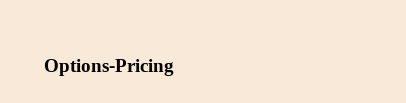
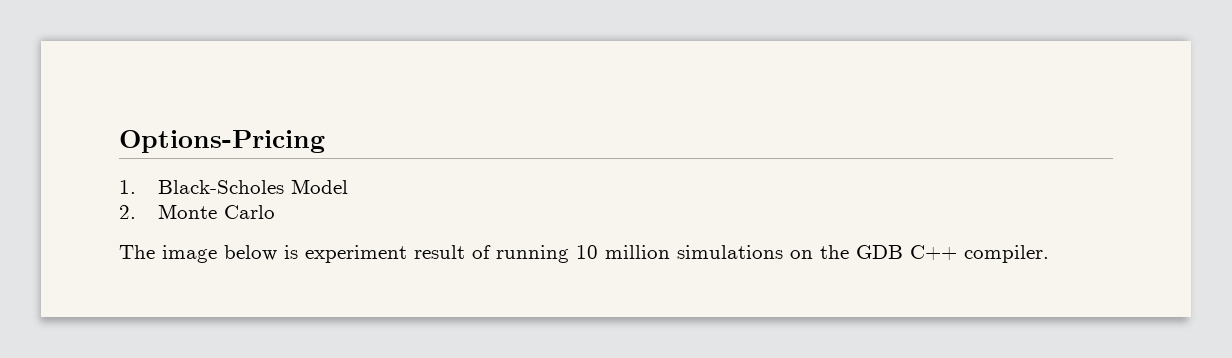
(174, 67) none -> [119,179,349,194] [119,204,276,219] [119,245,1049,263] // 1. Black-Scholes Model // 2. Monte Carlo // The image below is experiment result of running 10 million simulations on the GDB C++ compiler.

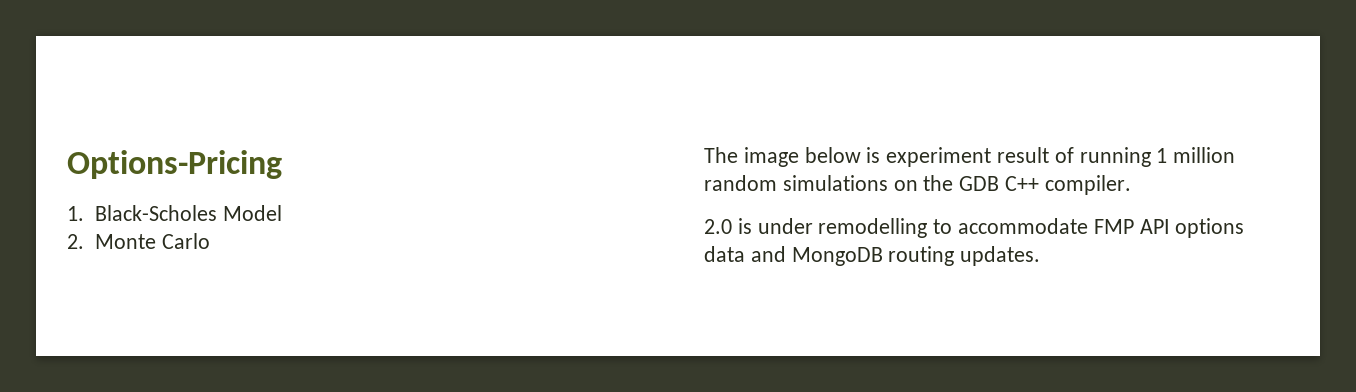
[576,245,670,259] 10 million -> [1156,147,1236,163] [704,175,777,191] 1 million random
(1049, 254) none -> [704,218,1245,238] [704,246,1041,266] // 2.0 is under remodelling to accommodate FMP API options data and MongoDB routing updates.

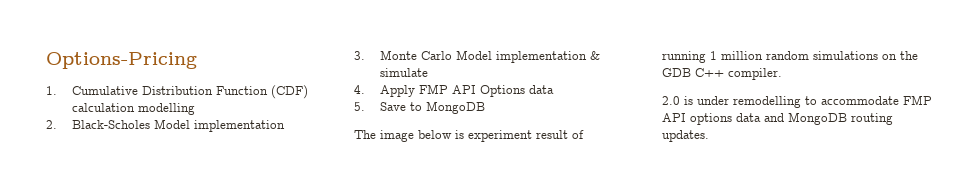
(84, 213) none -> [71,85,308,99] [71,103,195,115] [46,120,57,129] Cumulative Distribution Function (CDF) calculation modelling // 2.
[67,234,84,249] // 2. -> [193,120,285,132] [354,51,365,60] implementation // 3.
(210, 241) none -> [455,50,600,63] [379,68,428,77] [354,84,554,97] [354,101,485,114] Model implementation & simulate // 4. Apply FMP API Options data // 5. Save to MongoDB

